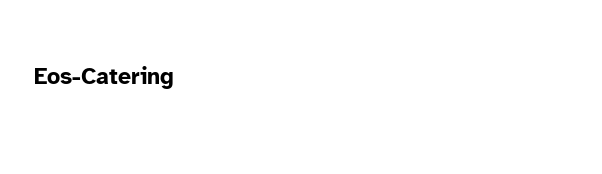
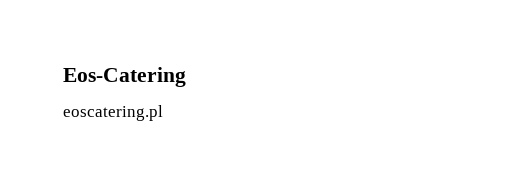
(174, 77) none -> [63,105,163,121] // eoscatering.pl

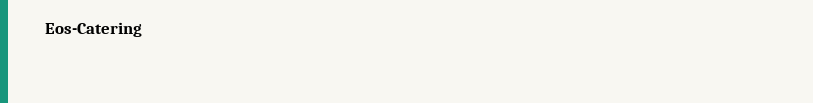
[63,105,163,121] // eoscatering.pl -> (142, 29) none

